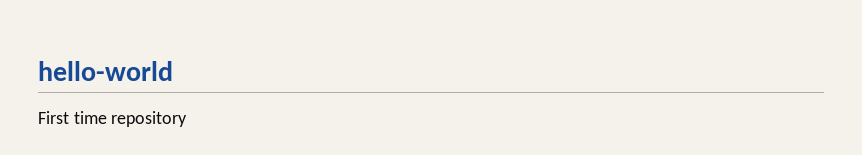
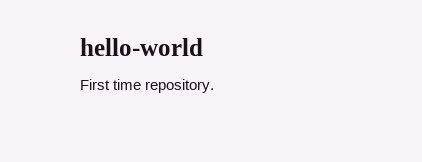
[111,111,188,127] repository -> [145,79,215,93] repository.

